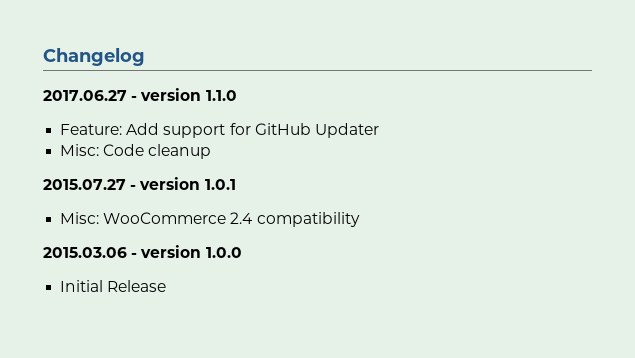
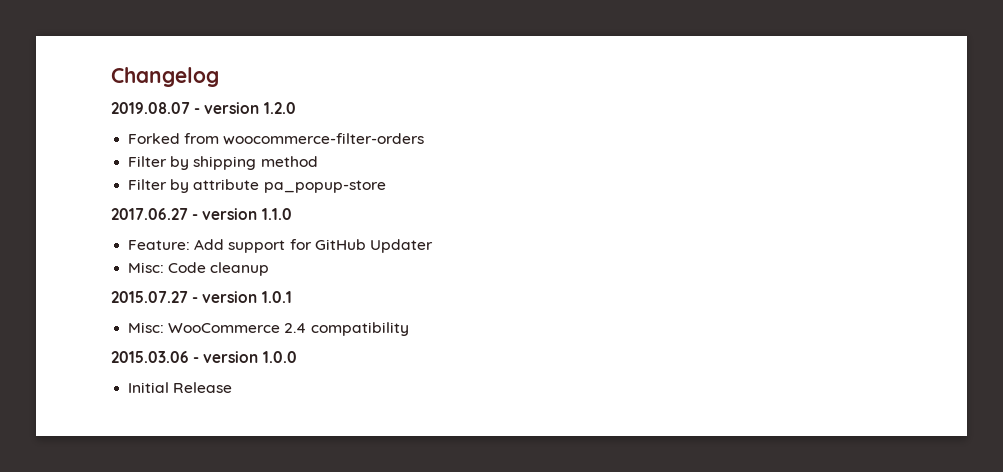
(145, 57) none -> [111,102,296,114] [128,133,425,145] [128,156,318,170] [128,179,386,193] // 2019.08.07 - version 1.2.0 // Forked from woocommerce-filter-orders // Filter by shipping method // Filter by attribute pa_popup-store

